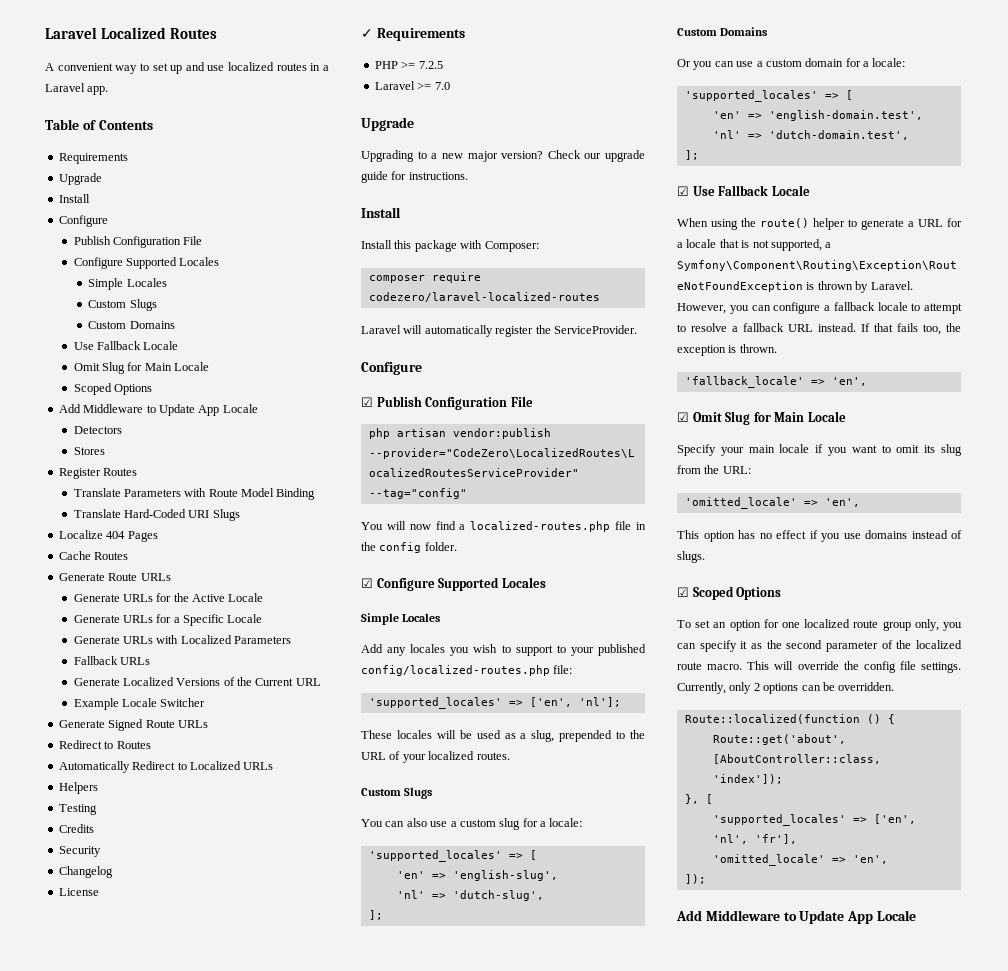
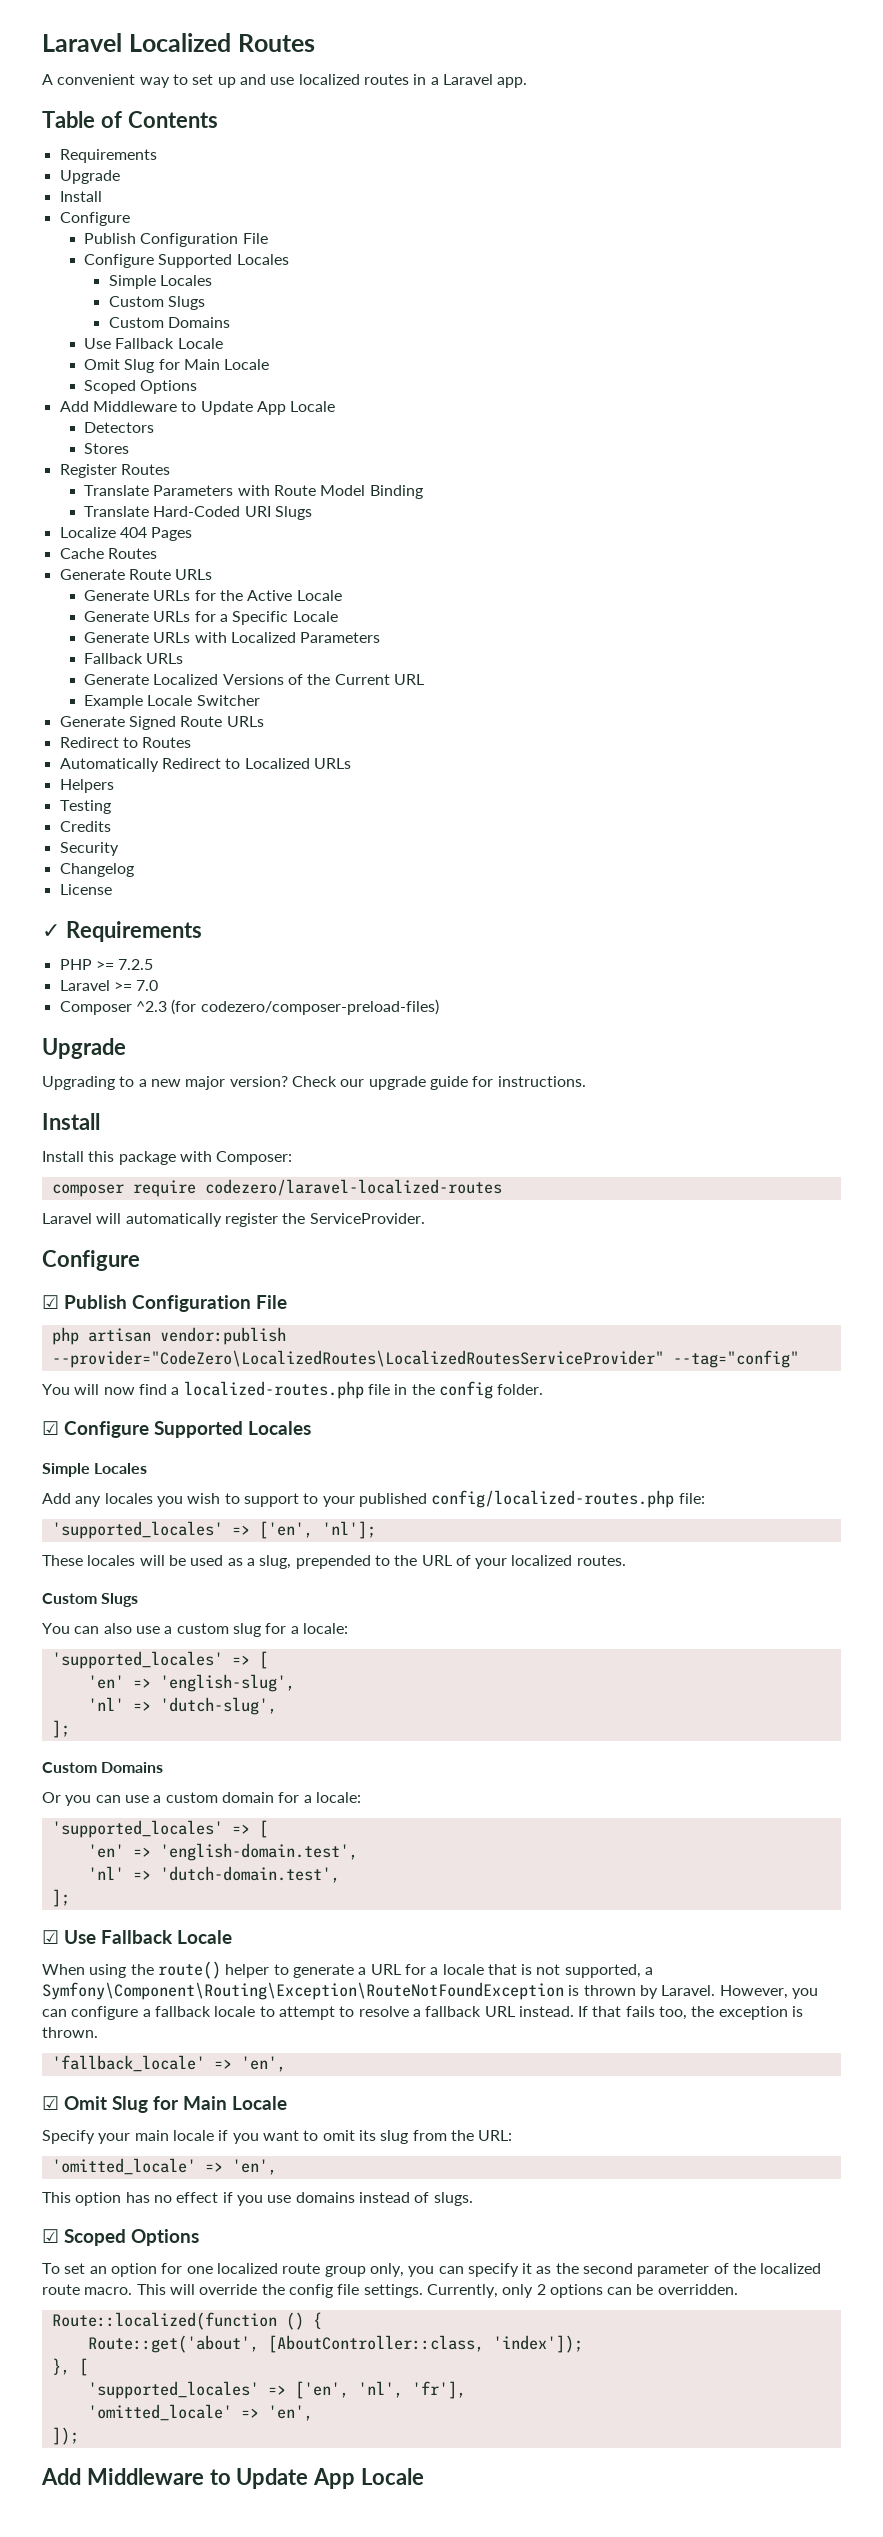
(450, 86) none -> [59,999,439,1015] // Composer ^2.3 (for codezero/composer-preload-files)

